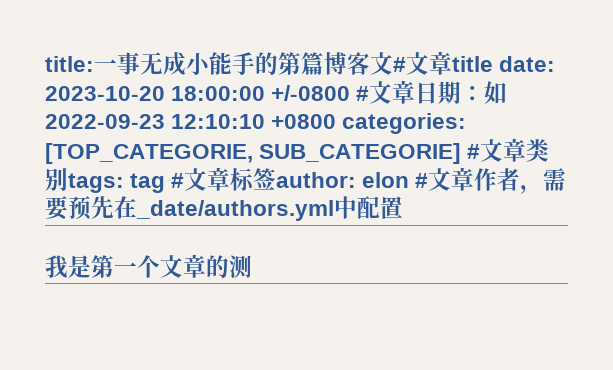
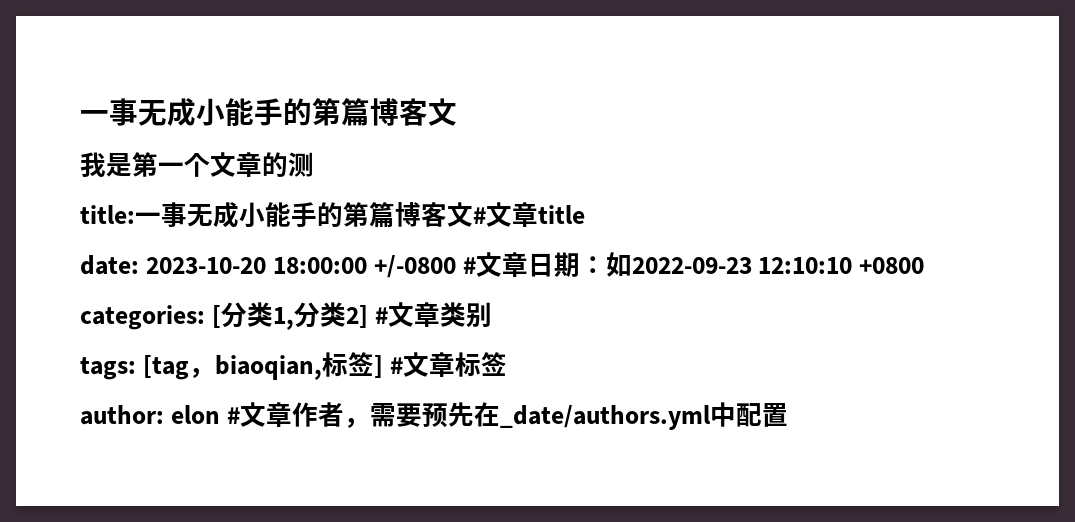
(45, 64) none -> [80,98,457,126] [80,152,314,177] 一事无成小能手的第篇博客文 // 我是第一个文章的测 //
(493, 64) none -> (585, 214) //
[342,113,467,134] [45,138,550,164] [45,168,166,193] categories: [TOP_CATEGORIE, SUB_CATEGORIE] #文章类别tags: tag -> [80,302,492,330] [80,352,383,380] // categories: [分类1,分类2] #文章类别 // tags: [tag，biaoqian,标签]
(277, 179) none -> (507, 364) //
[45,254,252,279] // 我是第一个文章的测 -> (788, 415) none

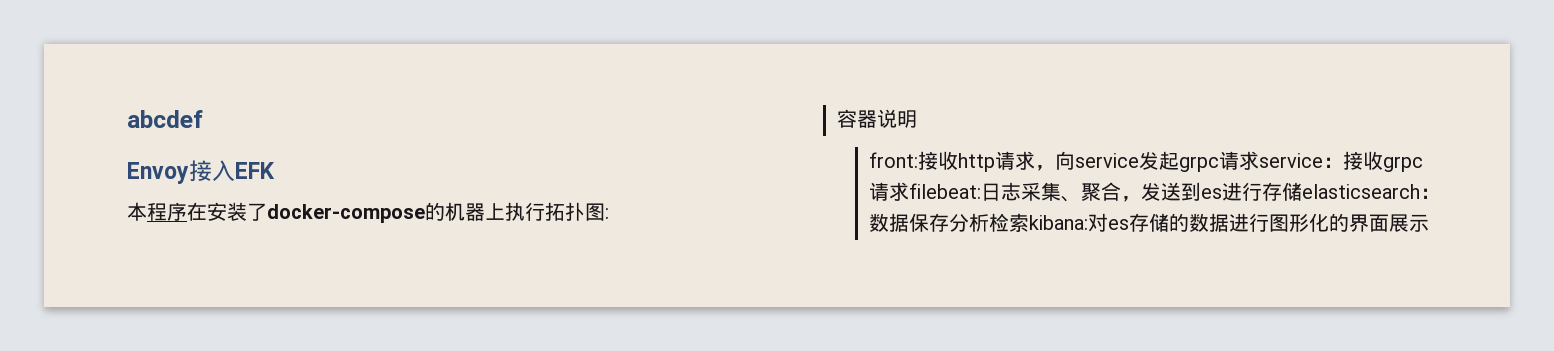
[80,98,457,126] [80,152,314,177] [80,202,585,228] [80,252,925,278] [80,302,492,330] [80,352,507,380] [80,402,788,430] 一事无成小能手的第篇博客文 // 我是第一个文章的测 // title:一事无成小能手的第篇博客文#文章title // date: 2023-10-20 18:00:00 +/-0800 #文章日期：如2022-09-23 12:10:10 +0800 // categories: [分类1,分类2] #文章类别 // tags: [tag，biaoqian,标签] #文章标签 // author: elon #文章作者，需要预先在_date/authors.yml中配置 -> [127,110,203,128] [127,160,275,184] [127,202,609,223] [836,109,917,128] [868,151,1423,172] [868,182,1440,202] [868,213,1429,232] abcdef // Envoy接入EFK // 本程序在安装了docker-compose的机器上执行拓扑图: // 容器说明 // front:接收http请求，向service发起grpc请求service：接收grpc请求filebeat:日志采集、聚合，发送到es进行存储elasticsearch：数据保存分析检索kibana:对es存储的数据进行图形化的界面展示

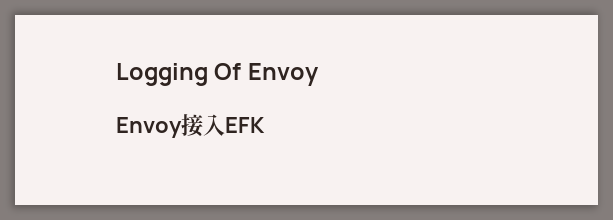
[127,110,203,128] abcdef -> [116,63,319,86] Logging Of Envoy
[127,202,609,223] [836,109,917,128] [868,151,1423,172] [868,182,1440,202] [868,213,1429,232] // 本程序在安装了docker-compose的机器上执行拓扑图: // 容器说明 // front:接收http请求，向service发起grpc请求service：接收grpc请求filebeat:日志采集、聚合，发送到es进行存储elasticsearch：数据保存分析检索kibana:对es存储的数据进行图形化的界面展示 -> (265, 125) none

